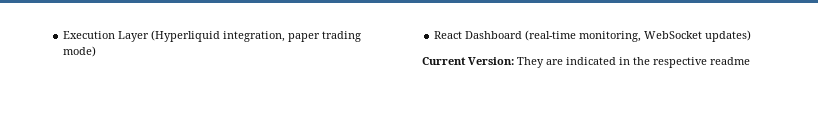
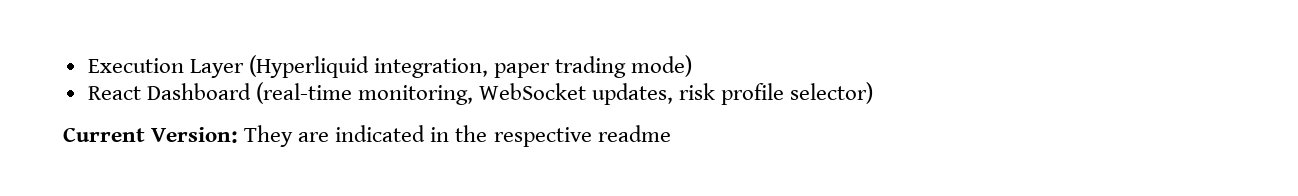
[705,30,752,42] updates) -> [592,82,874,105] updates, risk profile selector)

